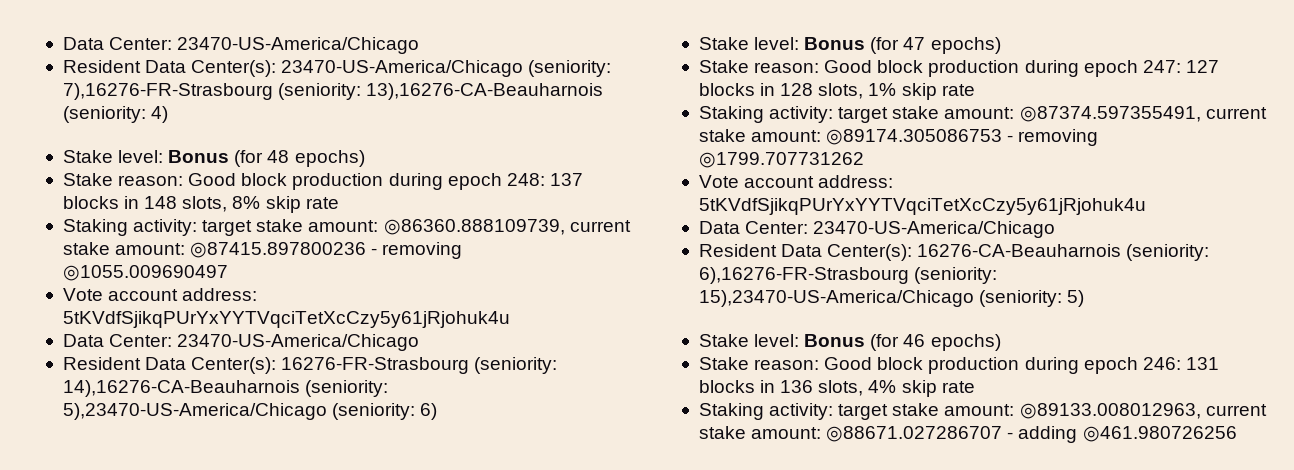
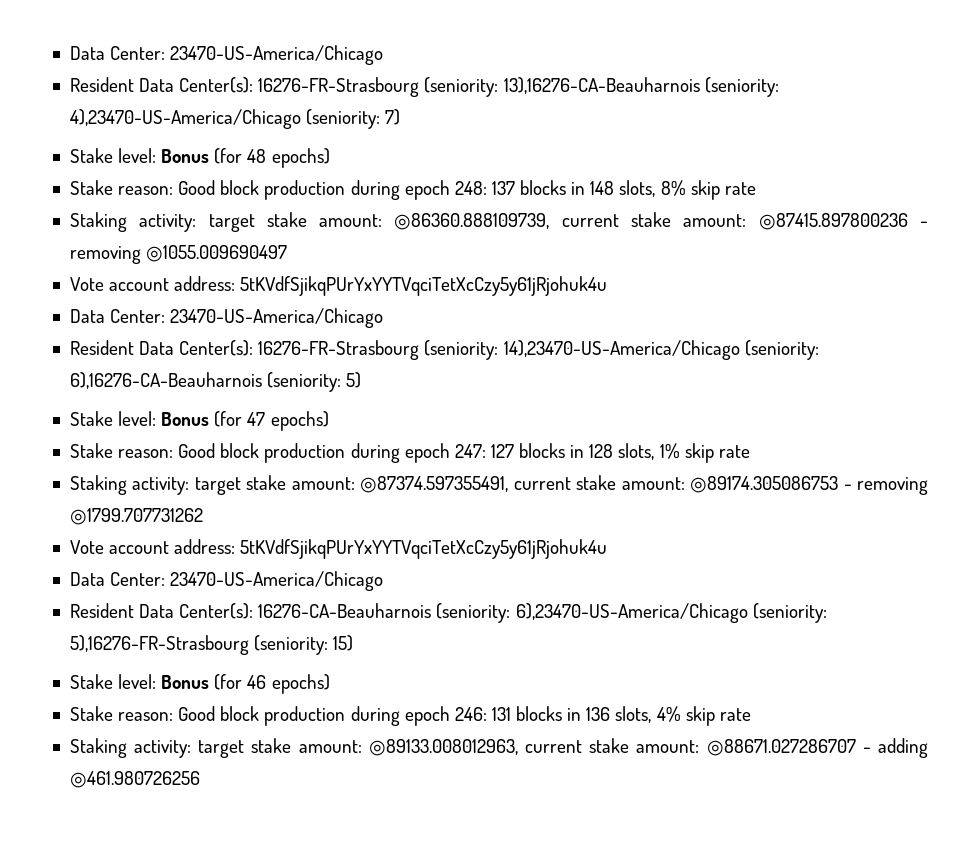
[62,37,420,54] [62,60,612,77] [62,83,604,100] [62,106,169,123] Data Center: 23470-US-America/Chicago // Resident Data Center(s): 23470-US-America/Chicago (seniority: 7),16276-FR-Strasbourg (seniority: 13),16276-CA-Beauharnois (seniority: 4) -> [69,45,384,65] [69,77,779,97] [69,109,401,129] Data Center: 23470-US-America/Chicago // Resident Data Center(s): 16276-FR-Strasbourg (seniority: 13),16276-CA-Beauharnois (seniority: 4),23470-US-America/Chicago (seniority: 7)
[62,380,389,397] [62,403,438,420] 14),16276-CA-Beauharnois (seniority: 5),23470-US-America/Chicago (seniority: 6) -> [503,340,819,360] [69,372,362,392] 14),23470-US-America/Chicago (seniority: 6),16276-CA-Beauharnois (seniority: 5)
[698,267,998,284] [698,290,1085,307] 6),16276-FR-Strasbourg (seniority: 15),23470-US-America/Chicago (seniority: 5) -> [515,603,827,623] [69,635,354,655] 6),23470-US-America/Chicago (seniority: 5),16276-FR-Strasbourg (seniority: 15)

